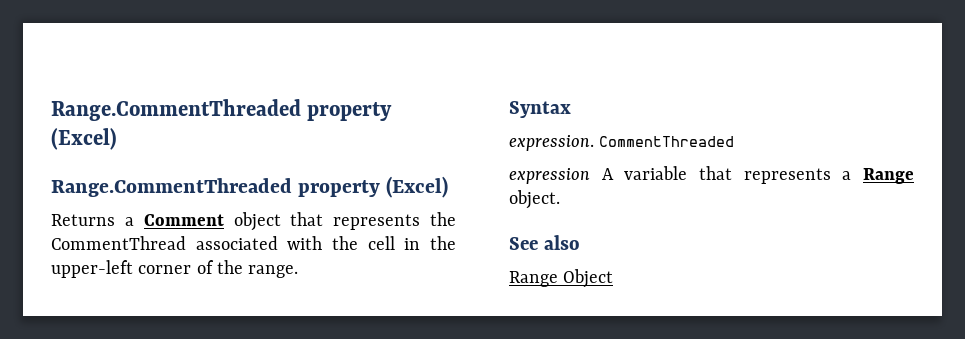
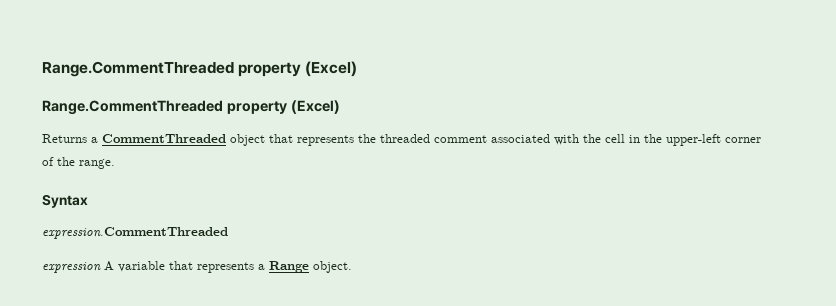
[143,214,224,226] Comment -> [102,134,226,143] CommentThreaded
[51,236,186,250] CommentThread -> [380,134,487,143] threaded comment
[509,135,735,151] expression. CommentThreaded -> [42,227,228,239] expression.CommentThreaded
[509,235,580,250] [509,269,614,288] // See also // Range Object -> (352, 267) none

